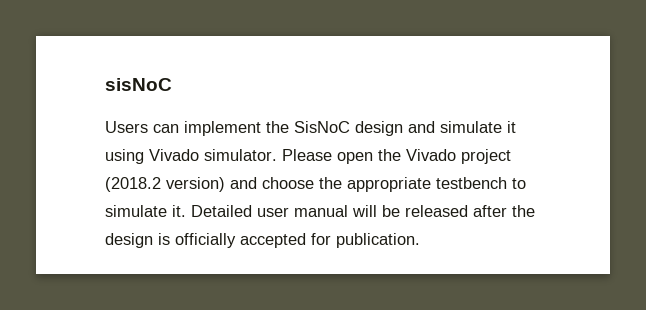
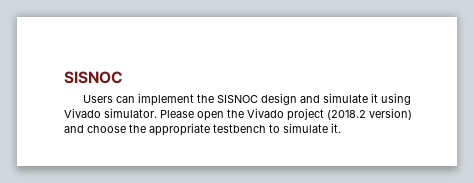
[105,78,172,91] sisNoC -> [64,71,123,84] SISNOC
[294,121,350,133] SisNoC -> [217,95,259,103] SISNOC
[191,205,535,217] [105,233,420,248] Detailed user manual will be released after the design is officially accepted for publication. -> (341, 128) none

